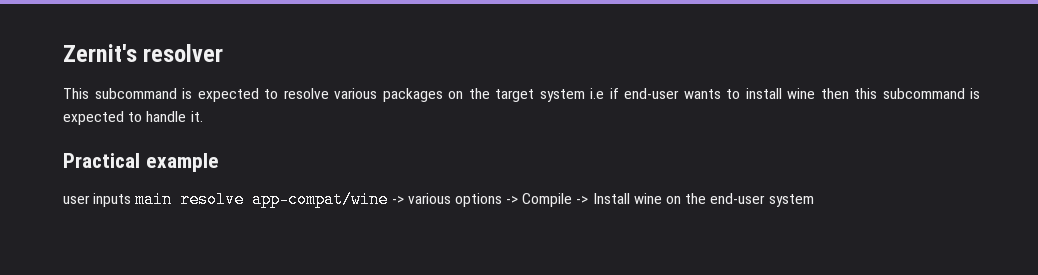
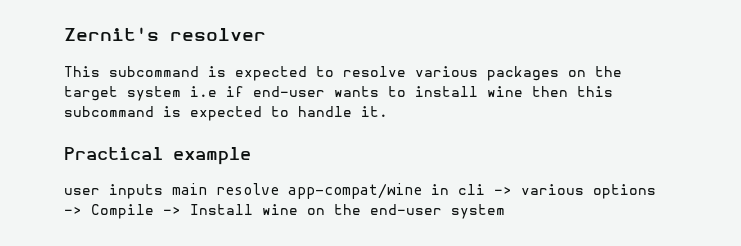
(389, 199) none -> [431,184,485,195] in cli

